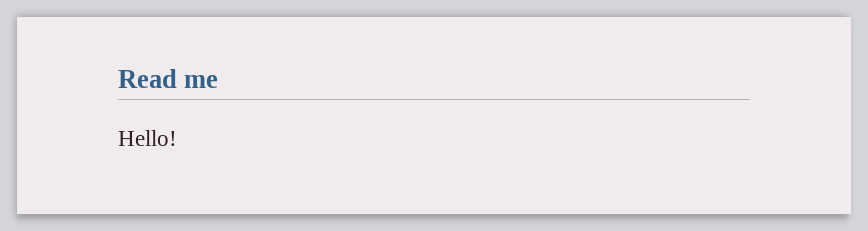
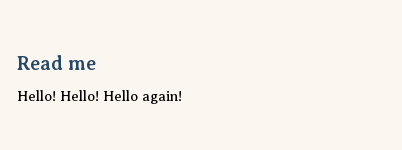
(177, 138) none -> [60,90,182,104] Hello! Hello again!

